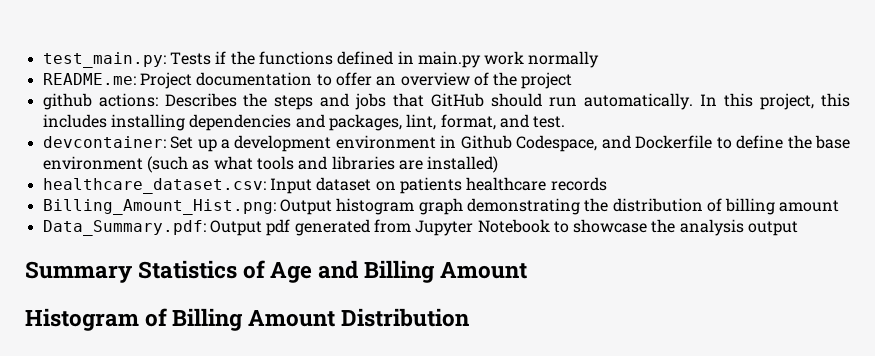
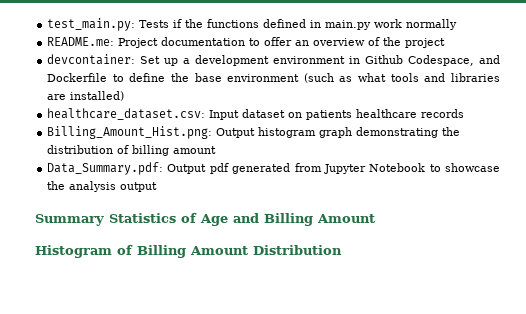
[42,93,851,110] [42,114,566,131] // github actions: Describes the steps and jobs that GitHub should run automatically. In this project, this includes installing dependencies and packages, lint, format, and test. -> (446, 43) none

